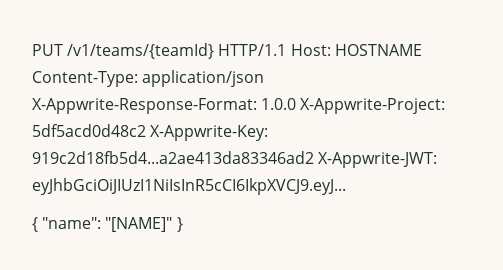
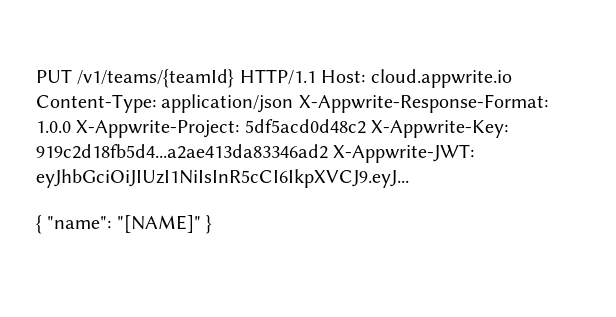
[334,44,422,56] HOSTNAME -> [370,69,512,88] cloud.appwrite.io

